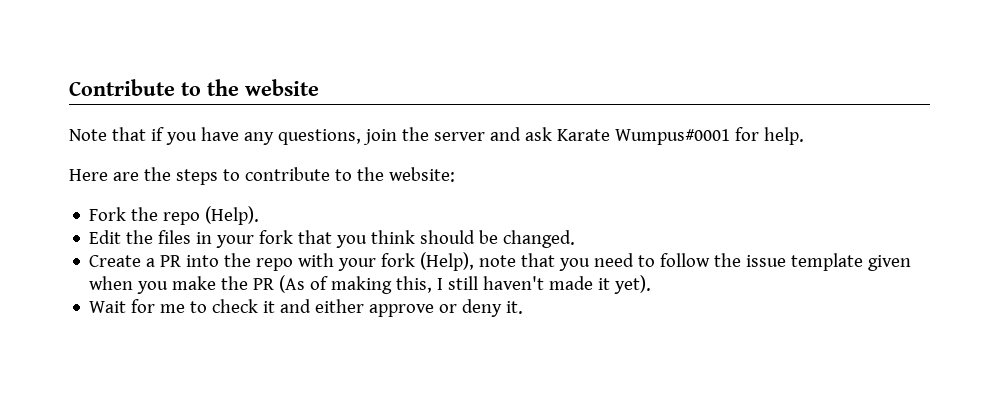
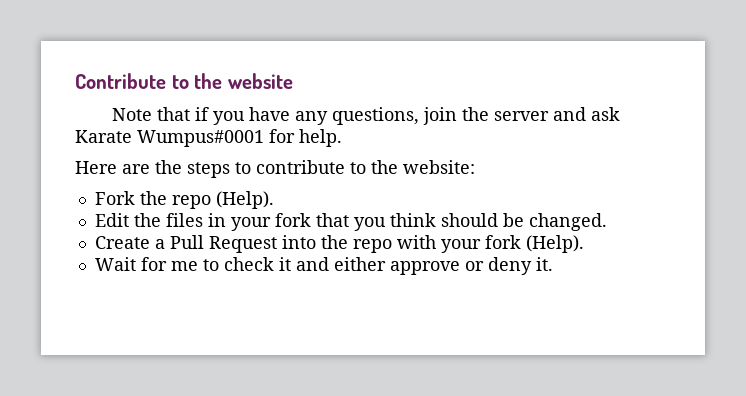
[160,255,182,267] PR -> [169,235,277,253] Pull Request
[420,252,912,271] [89,275,652,294] (Help), note that you need to follow the issue template given when you make the PR (As of making this, I still haven't made it yet). -> [525,235,584,253] (Help).

